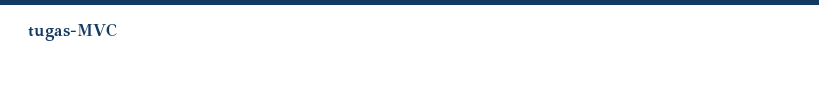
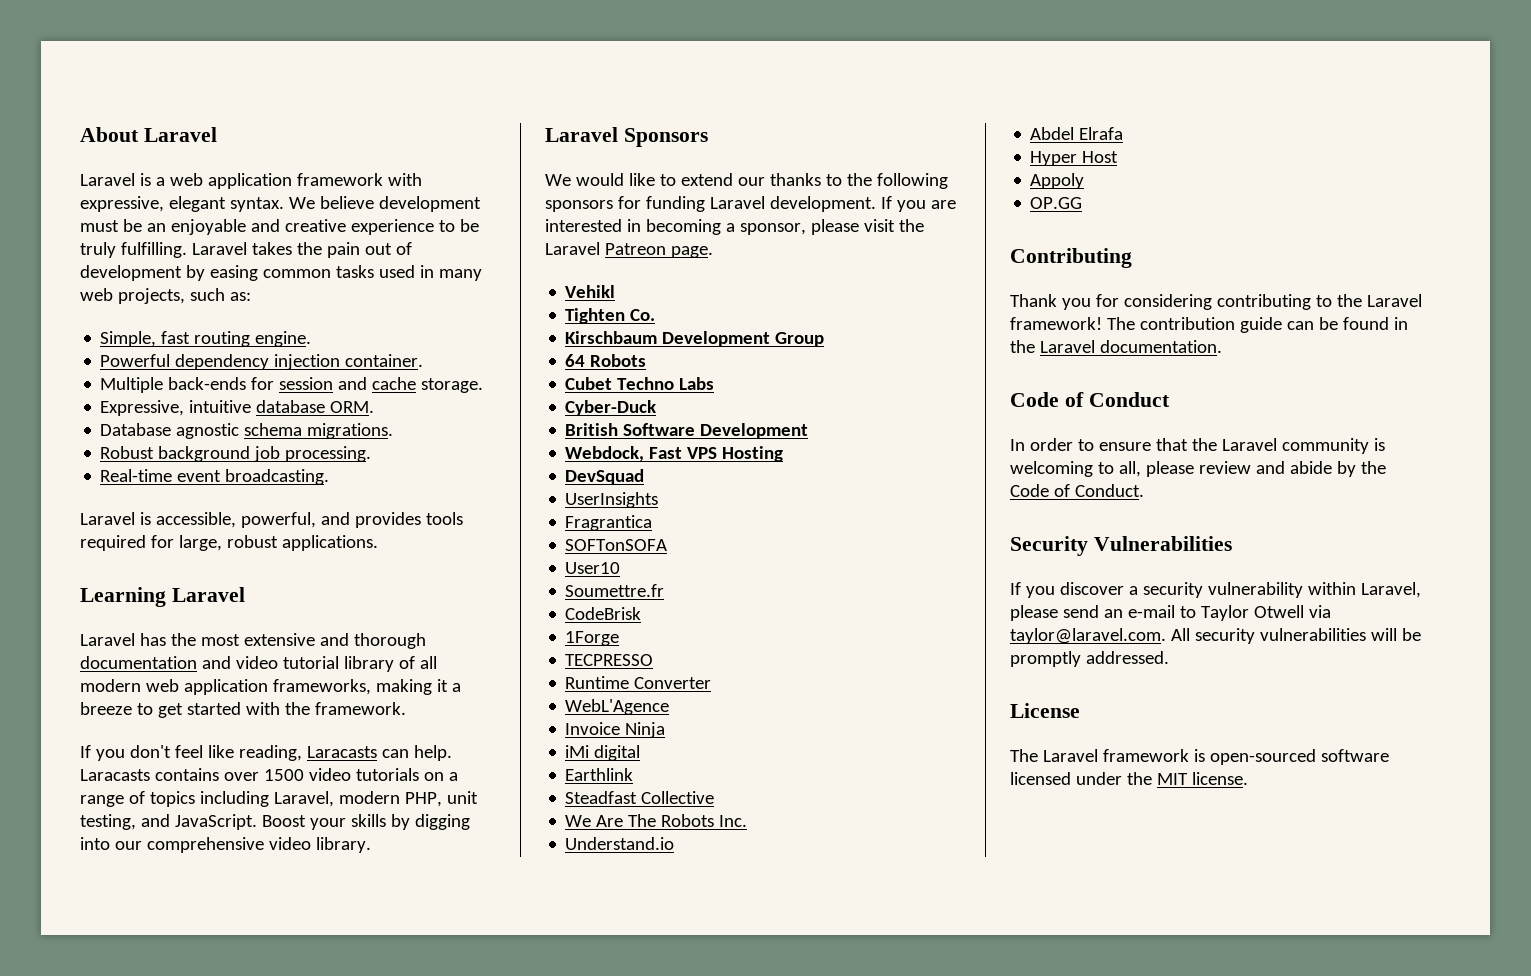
[28,23,117,41] tugas-MVC -> [80,127,217,142] [80,173,422,189] [80,196,481,212] [80,219,479,235] [80,242,412,258] [80,265,482,281] [80,288,251,304] [100,331,312,347] [100,354,424,370] [100,377,484,393] [100,400,375,416] [100,423,394,439] [100,446,372,462] [100,469,330,485] [80,512,463,528] [80,535,378,551] [80,587,245,607] [80,633,426,649] [80,656,437,672] [80,679,461,695] [80,702,406,718] [80,745,452,761] [80,768,458,781] [80,791,478,807] [80,814,470,830] [80,837,371,853] [545,127,708,147] [545,173,948,189] [545,196,956,212] [545,219,924,235] [545,242,713,258] [565,285,616,298] [565,308,656,324] [565,331,825,347] [565,354,647,367] [565,377,715,390] [565,400,657,416] [565,423,809,439] [565,446,784,462] [565,469,645,485] [565,492,659,508] [565,515,653,531] [565,539,668,551] [565,562,621,574] [565,584,665,597] [565,607,642,620] [565,631,620,646] [565,654,654,666] [565,676,712,689] [565,699,670,715] [565,722,666,738] [565,745,641,761] [565,768,634,781] [565,791,715,804] [565,814,748,827] [565,837,675,850] [1030,127,1124,140] [1030,151,1119,166] [1030,173,1085,189] [1030,197,1083,209] [1010,248,1132,268] [1010,294,1422,310] [1010,317,1408,333] [1010,340,1222,353] [1010,392,1170,407] [1010,438,1385,454] [1010,461,1386,477] [1010,484,1144,497] [1010,536,1232,556] [1010,582,1421,598] [1010,605,1331,621] [1010,628,1421,644] [1010,651,1169,667] [1010,703,1080,718] [1010,749,1389,765] [1010,772,1248,785] About Laravel // Laravel is a web application framework with expressive, elegant syntax. We believe development must be an enjoyable and creative experience to be truly fulfilling. Laravel takes the pain out of development by easing common tasks used in many web projects, such as: // Simple, fast routing engine. // Powerful dependency injection container. // Multiple back-ends for session and cache storage. // Expressive, intuitive database ORM. // Database agnostic schema migrations. // Robust background job processing. // Real-time event broadcasting. // Laravel is accessible, powerful, and provides tools required for large, robust applications. // Learning Laravel // Laravel has the most extensive and thorough documentation and video tutorial library of all modern web application frameworks, making it a breeze to get started with the framework. // If you don't feel like reading, Laracasts can help. Laracasts contains over 1500 video tutorials on a range of topics including Laravel, modern PHP, unit testing, and JavaScript. Boost your skills by digging into our comprehensive video library. // Laravel Sponsors // We would like to extend our thanks to the following sponsors for funding Laravel development. If you are interested in becoming a sponsor, please visit the Laravel Patreon page. // Vehikl // Tighten Co. // Kirschbaum Development Group // 64 Robots // Cubet Techno Labs // Cyber-Duck // British Software Development // Webdock, Fast VPS Hosting // DevSquad // UserInsights // Fragrantica // SOFTonSOFA // User10 // Soumettre.fr // CodeBrisk // 1Forge // TECPRESSO // Runtime Converter // WebL'Agence // Invoice Ninja // iMi digital // Earthlink // Steadfast Collective // We Are The Robots Inc. // Understand.io // Abdel Elrafa // Hyper Host // Appoly // OP.GG // Contributing // Thank you for considering contributing to the Laravel framework! The contribution guide can be found in the Laravel documentation. // Code of Conduct // In order to ensure that the Laravel community is welcoming to all, please review and abide by the Code of Conduct. // Security Vulnerabilities // If you discover a security vulnerability within Laravel, please send an e-mail to Taylor Otwell via taylor@laravel.com. All security vulnerabilities will be promptly addressed. // License // The Laravel framework is open-sourced software licensed under the MIT license.

